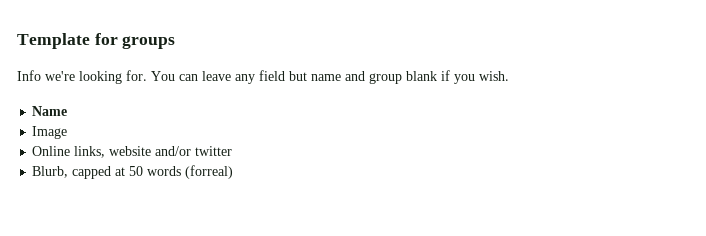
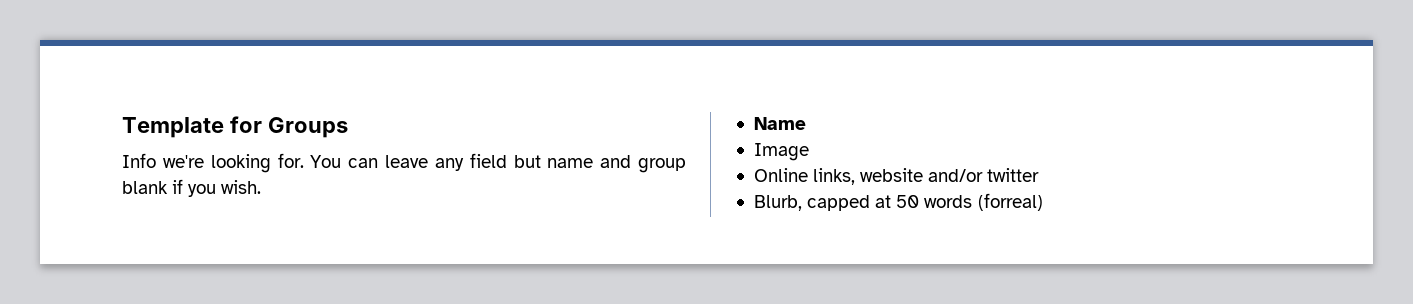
[122,36,176,49] groups -> [267,117,348,138] Groups

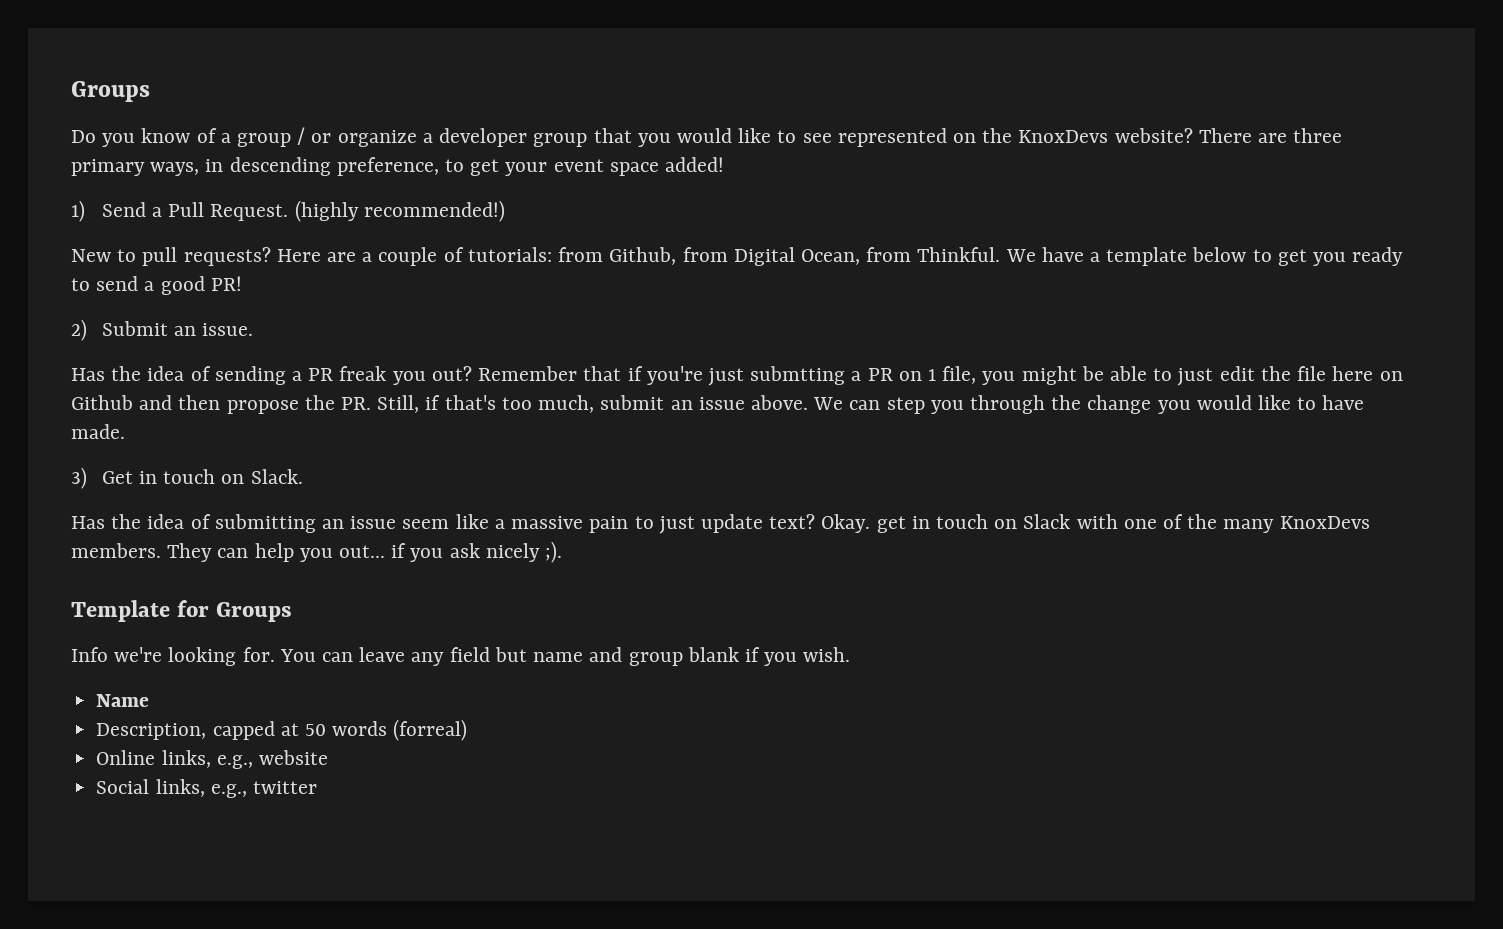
(122, 127) none -> [71,81,150,102] [71,127,1343,147] [71,157,725,176] [71,200,505,222] [71,247,1404,266] [71,276,242,295] [71,319,254,341] [71,366,1403,386] [71,395,1365,414] [71,424,125,439] [71,467,303,489] [71,514,1370,534] [71,541,563,563] Groups // Do you know of a group / or organize a developer group that you would like to see represented on the KnoxDevs website? There are three primary ways, in descending preference, to get your event space added! // 1) Send a Pull Request. (highly recommended!) // New to pull requests? Here are a couple of tutorials: from Github, from Digital Ocean, from Thinkful. We have a template below to get you ready to send a good PR! // 2) Submit an issue. // Has the idea of sending a PR freak you out? Remember that if you're just submtting a PR on 1 file, you might be able to just edit the file here on Github and then propose the PR. Still, if that's too much, submit an issue above. We can step you through the change you would like to have made. // 3) Get in touch on Slack. // Has the idea of submitting an issue seem like a massive pain to just update text? Okay. get in touch on Slack with one of the many KnoxDevs members. They can help you out... if you ask nicely ;). //
[753,143,809,161] [753,168,1040,185] [753,195,802,211] Image // Online links, website and/or twitter // Blurb, -> [96,723,207,740] Description,
(1043, 202) none -> [96,750,328,769] [96,779,317,798] // Online links, e.g., website // Social links, e.g., twitter

